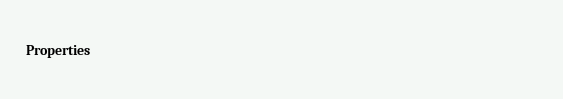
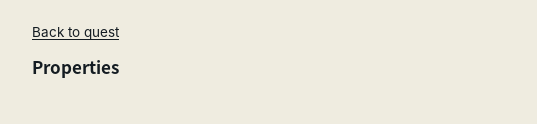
(26, 51) none -> [32,27,120,40] Back to quest //

